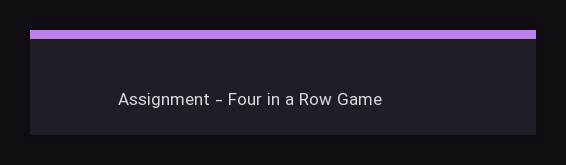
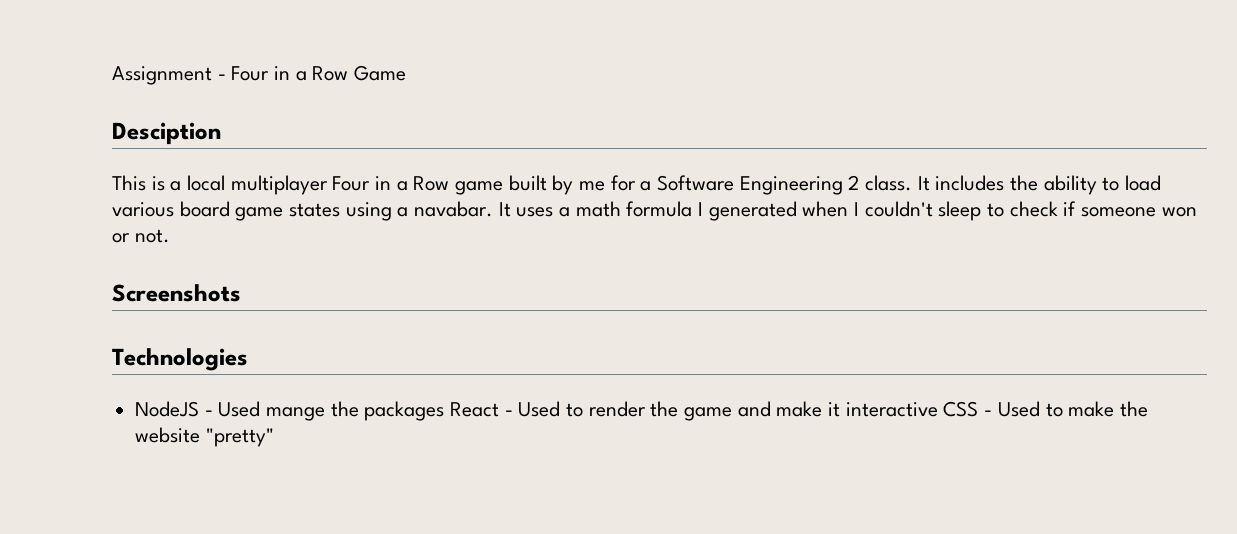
(382, 99) none -> [112,122,221,145] [112,175,1162,195] [112,201,1197,221] [112,229,170,243] [112,284,241,302] [112,348,248,371] [135,401,1148,421] [135,427,274,447] // Desciption // This is a local multiplayer Four in a Row game built by me for a Software Engineering 2 class. It includes the ability to load various board game states using a navabar. It uses a math formula I generated when I couldn't sleep to check if someone won or not. // Screenshots // Technologies // NodeJS - Used mange the packages React - Used to render the game and make it interactive CSS - Used to make the website "pretty"

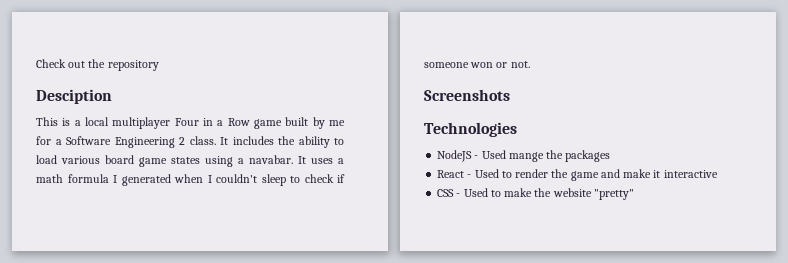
[112,65,407,85] Assignment - Four in a Row Game -> [36,59,159,71] Check out the repository
(445, 411) none -> (611, 156) //
(938, 409) none -> (718, 174) //

